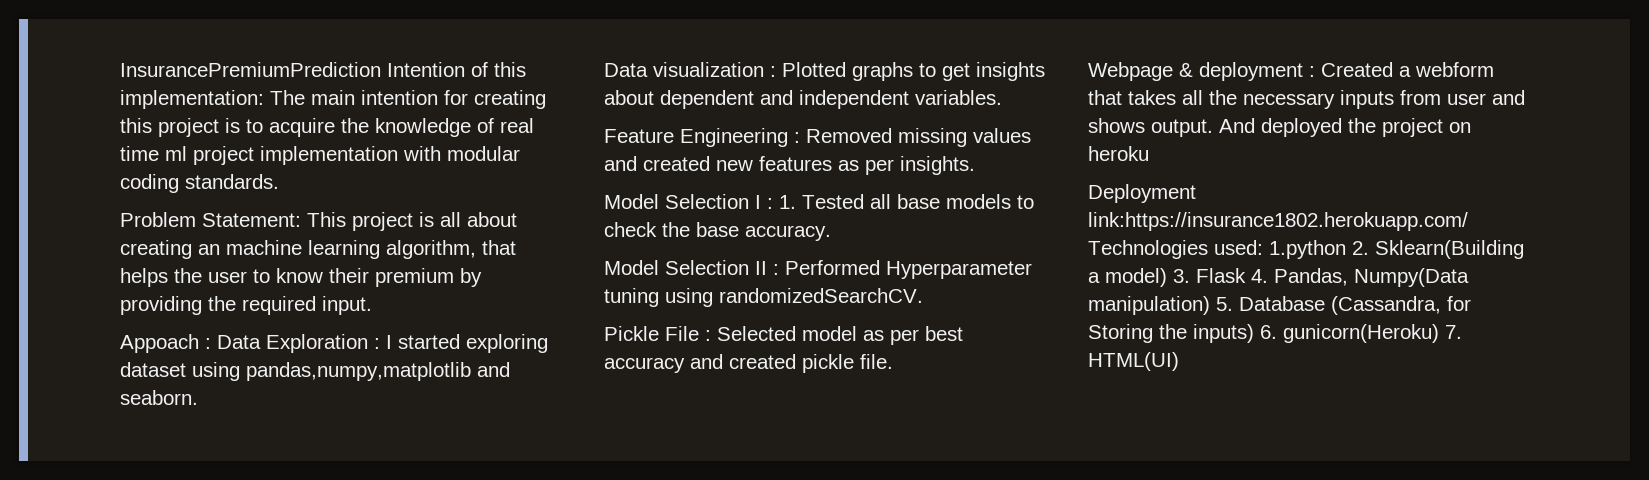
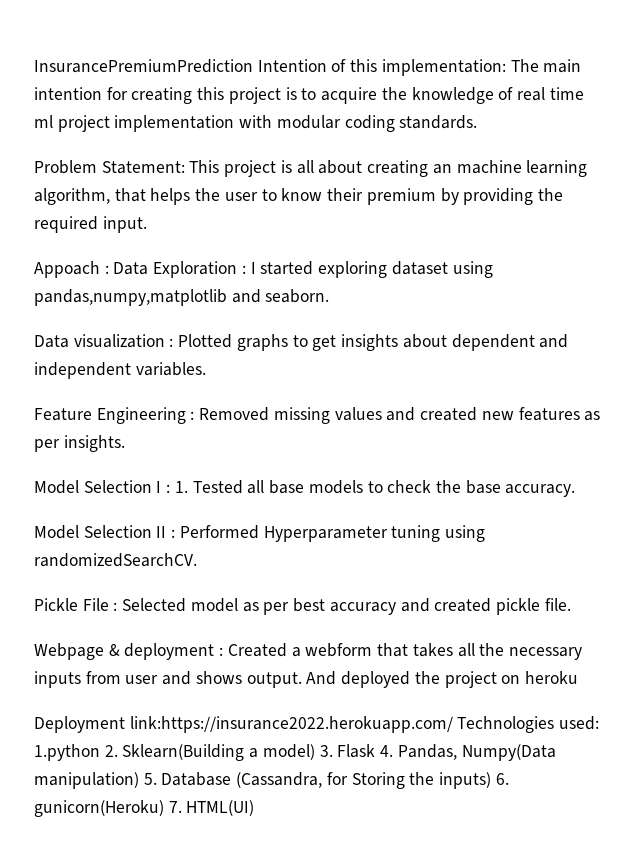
[1088,212,1468,231] link:https://insurance1802.herokuapp.com/ -> [129,716,453,733] link:https://insurance2022.herokuapp.com/

